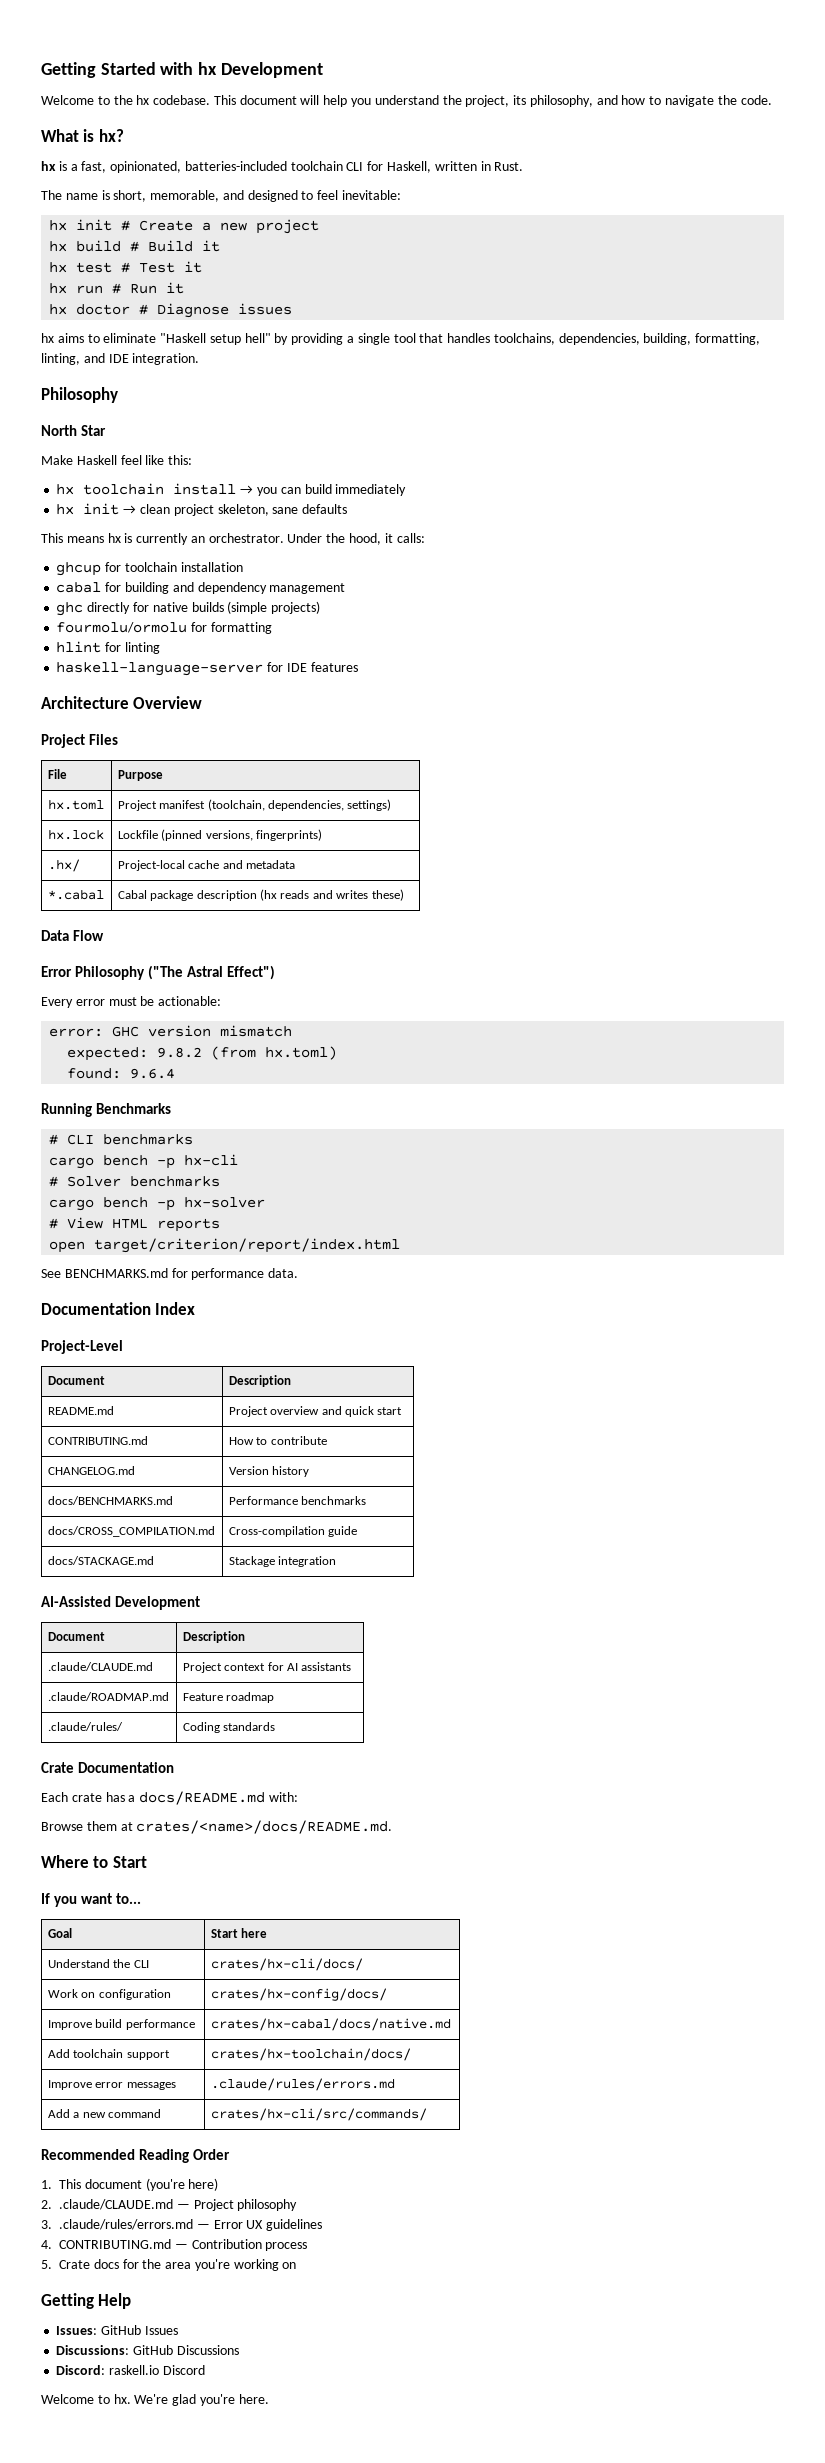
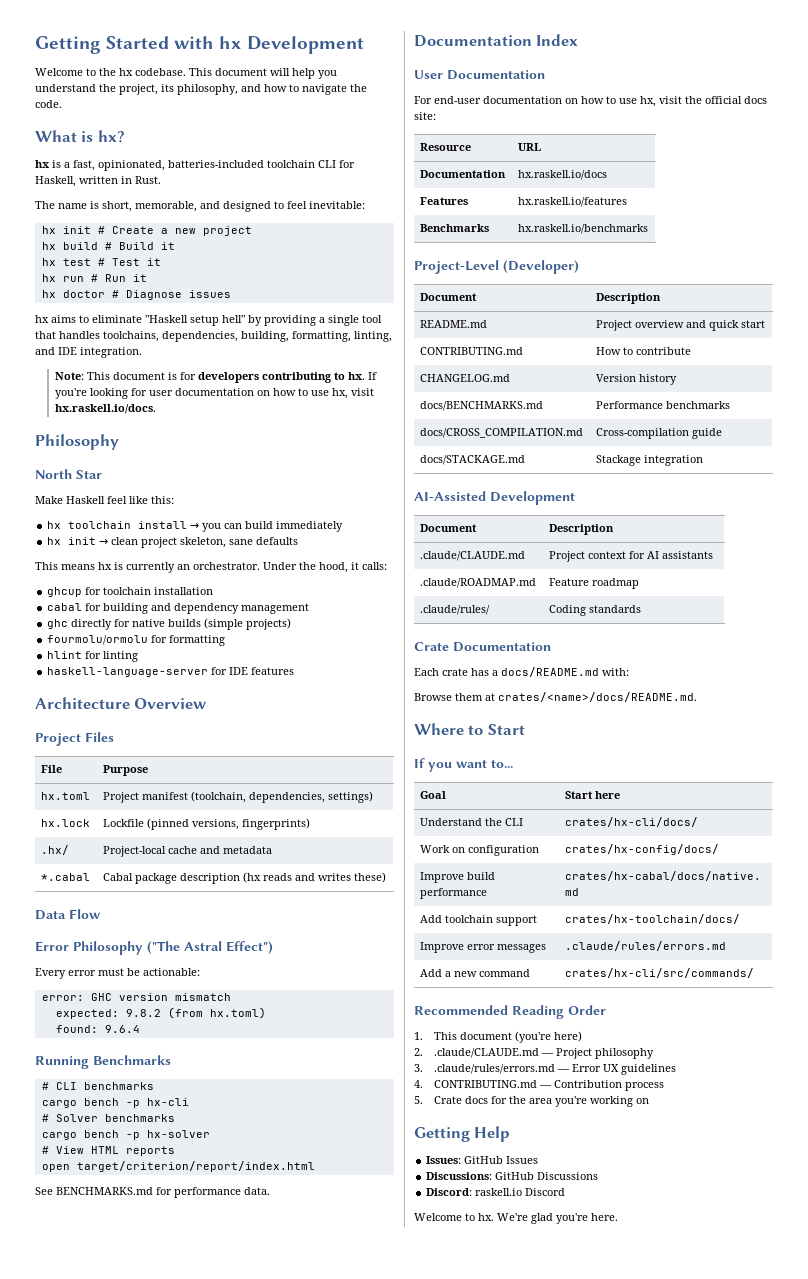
(200, 359) none -> [54,372,377,383] [54,388,374,399] [54,404,156,414] // Note: This document is for developers contributing to hx. If you're looking for user documentation on how to use hx, visit hx.raskell.io/docs.
(196, 1308) none -> [414,70,545,80] [414,96,767,107] [414,112,436,120] [420,143,472,151] [518,143,542,151] [420,170,507,178] [518,170,608,180] [420,197,469,205] [518,197,628,207] [420,224,490,232] [518,224,649,234] // User Documentation // For end-user documentation on how to use hx, visit the official docs site: // Resource | URL // Documentation | hx.raskell.io/docs // Features | hx.raskell.io/features // Benchmarks | hx.raskell.io/benchmarks
(123, 1347) none -> [503,260,579,274] (Developer)

